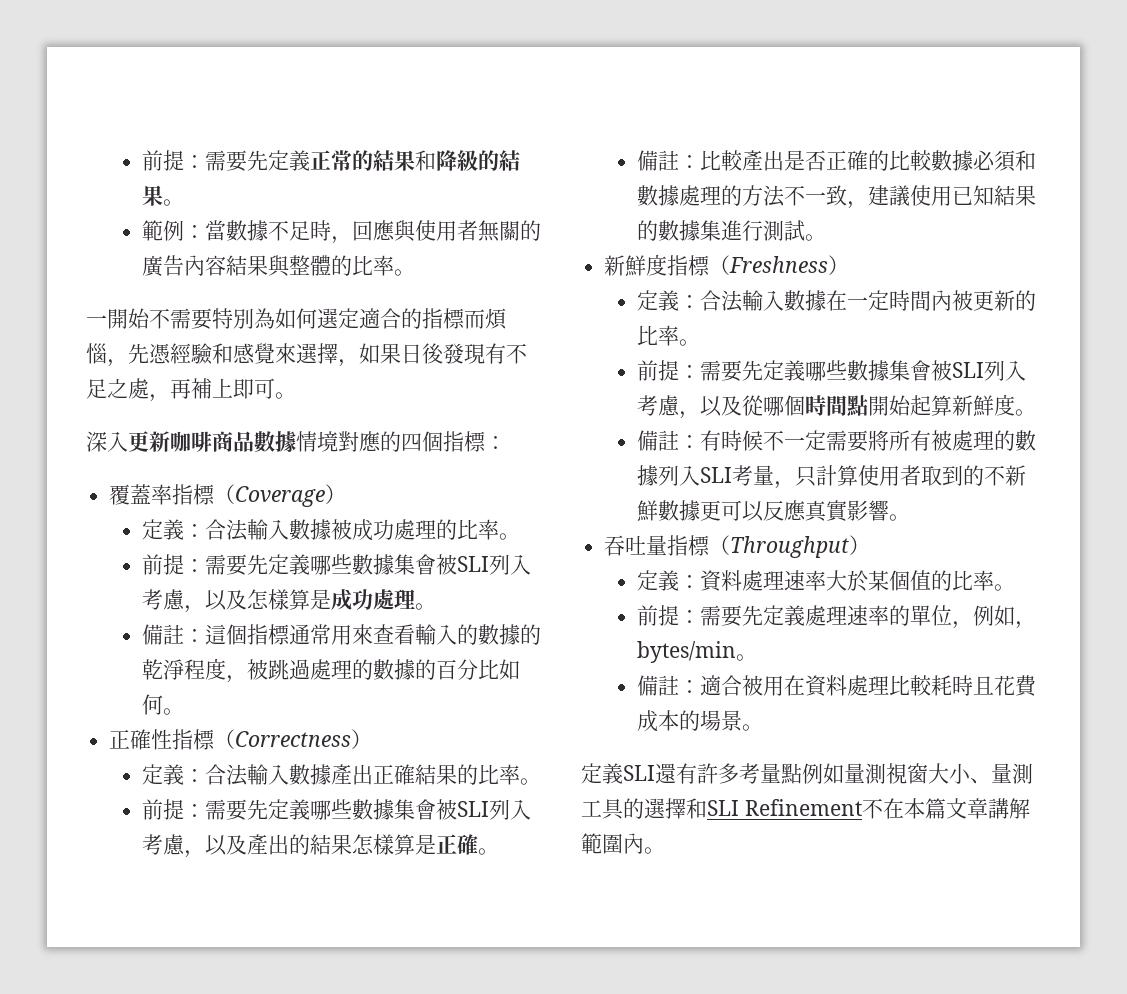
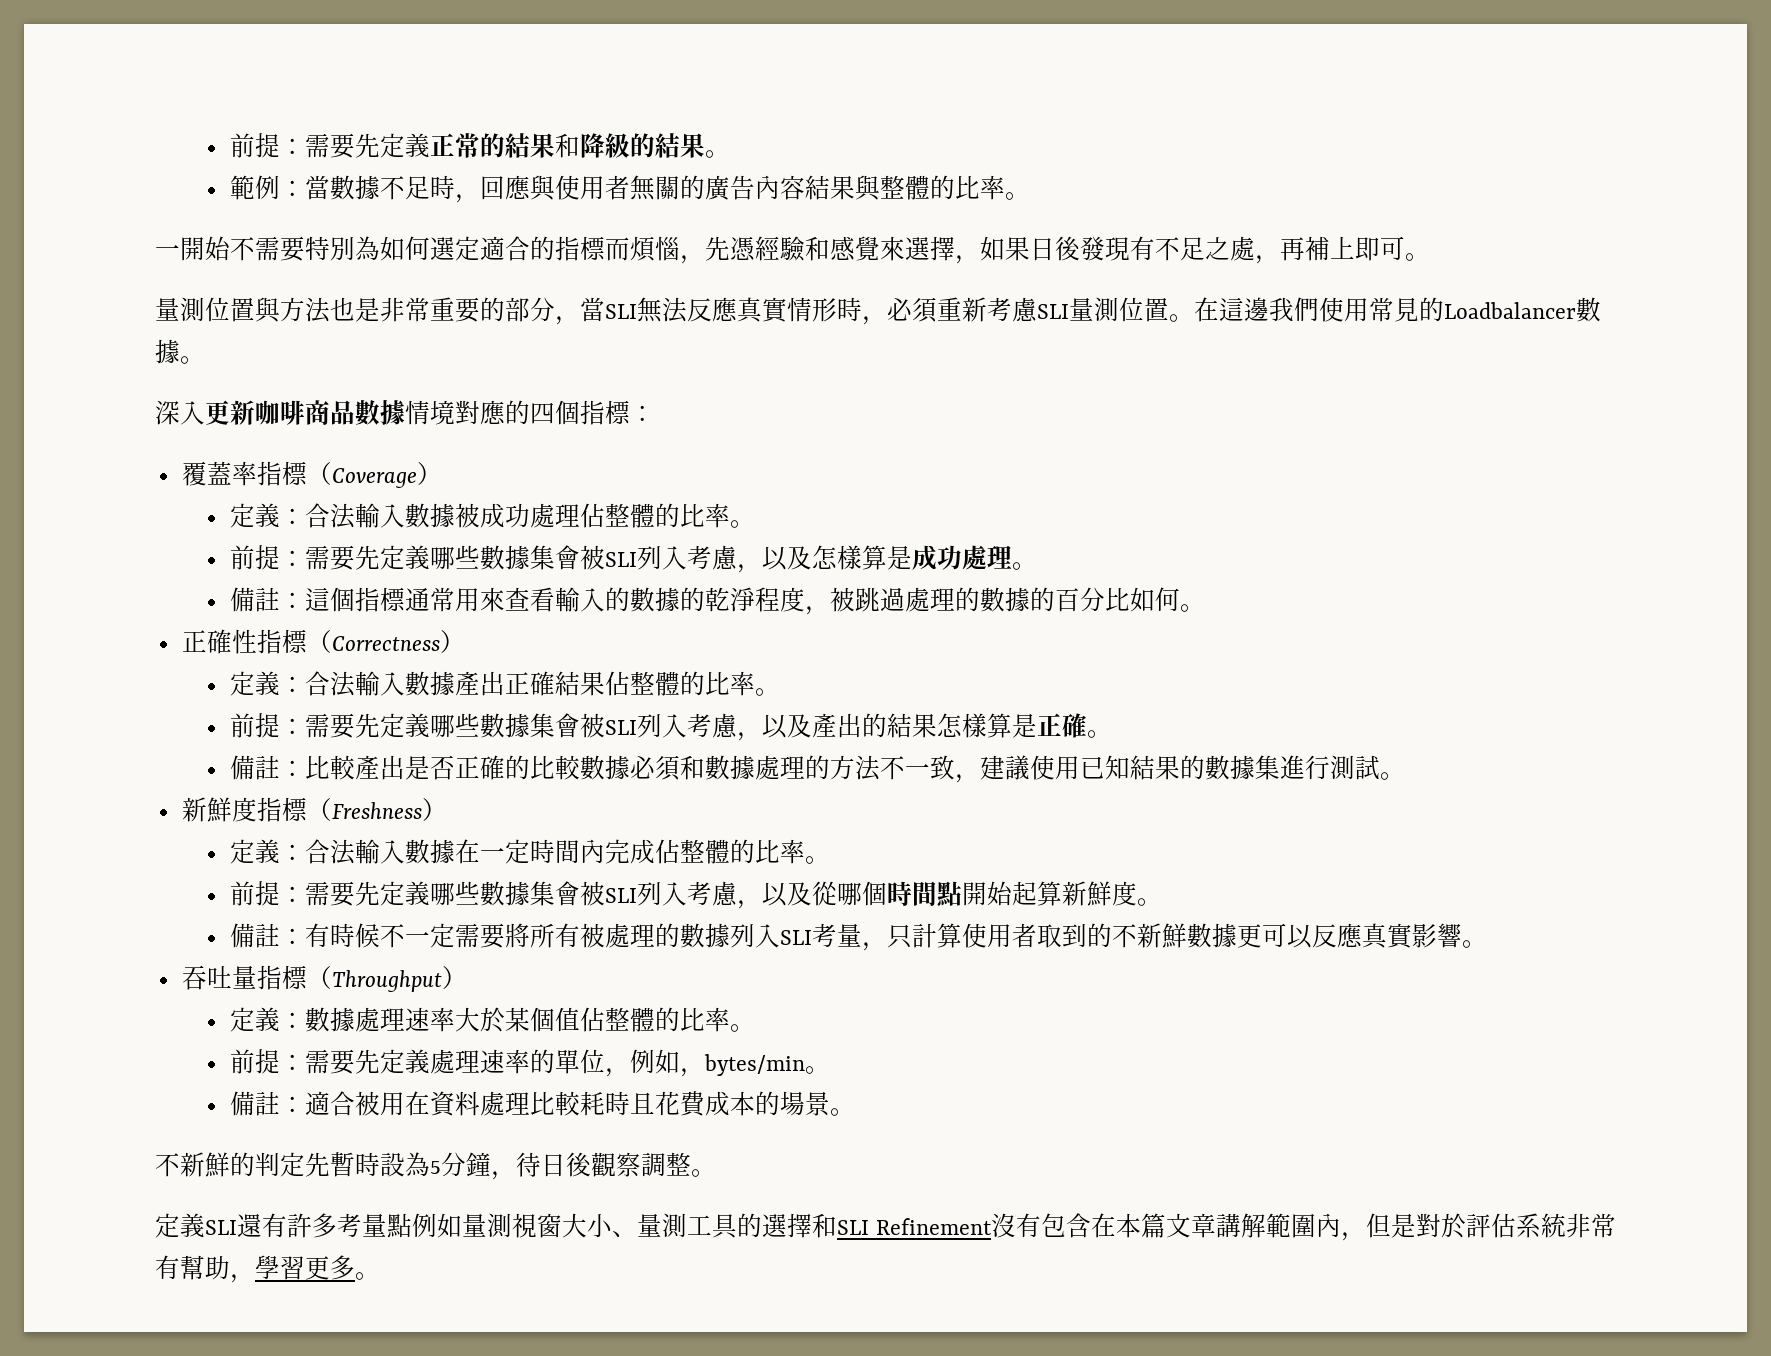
(296, 395) none -> [155,297,1601,325] [155,339,205,364] // 量測位置與方法也是非常重要的部分，當SLI無法反應真實情形時，必須重新考慮SLI量測位置。在這邊我們使用常見的Loadbalancer數據。
(436, 529) none -> [579,503,655,528] 佔整體
(457, 774) none -> [604,671,680,696] 佔整體
[951,290,1015,311] 被更新 -> [604,839,730,864] 完成佔整體
[699,570,742,592] 資料 -> [304,1007,355,1032] 數據
(931, 580) none -> [579,1007,655,1032] 佔整體
(763, 727) none -> [155,1152,716,1180] // 不新鮮的判定先暫時設為5分鐘，待日後觀察調整。
[861,798,883,819] 不 -> [990,1213,1091,1238] 沒有包含
(644, 843) none -> [1340,1213,1616,1241] [155,1255,355,1283] ，但是對於評估系統非常有幫助，學習更多

